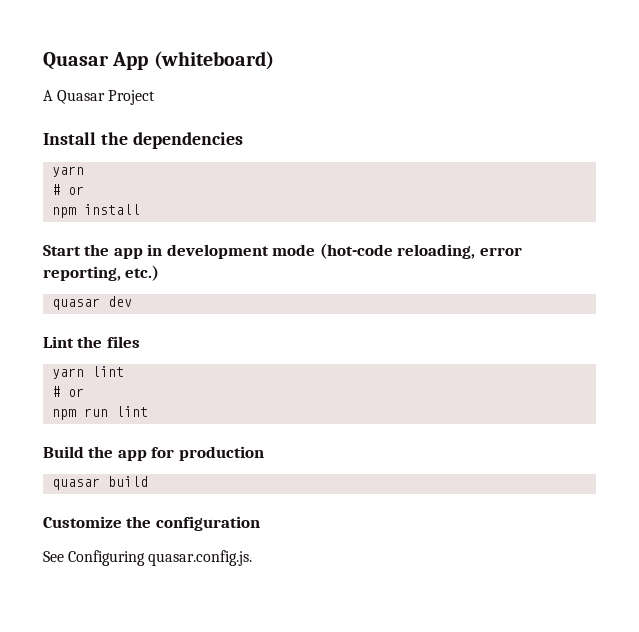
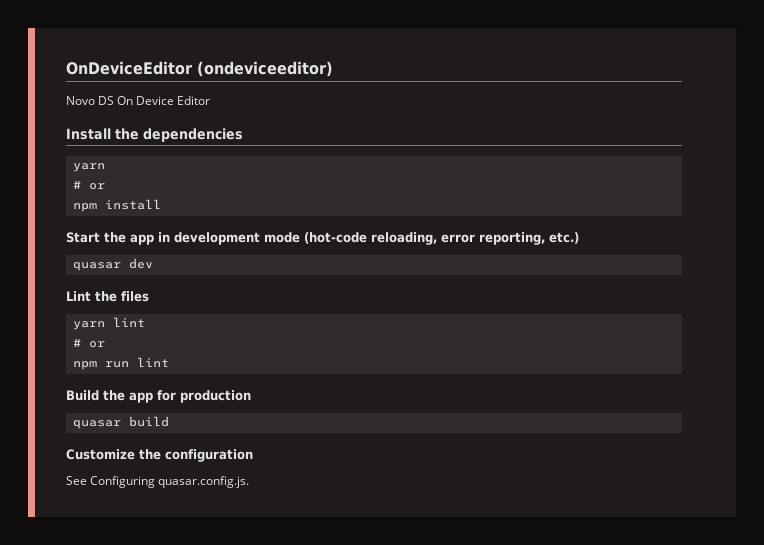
[43,51,274,70] [43,90,156,105] Quasar App (whiteboard) // A Quasar Project -> [66,61,333,77] [66,96,211,105] OnDeviceEditor (ondeviceeditor) // Novo DS On Device Editor

